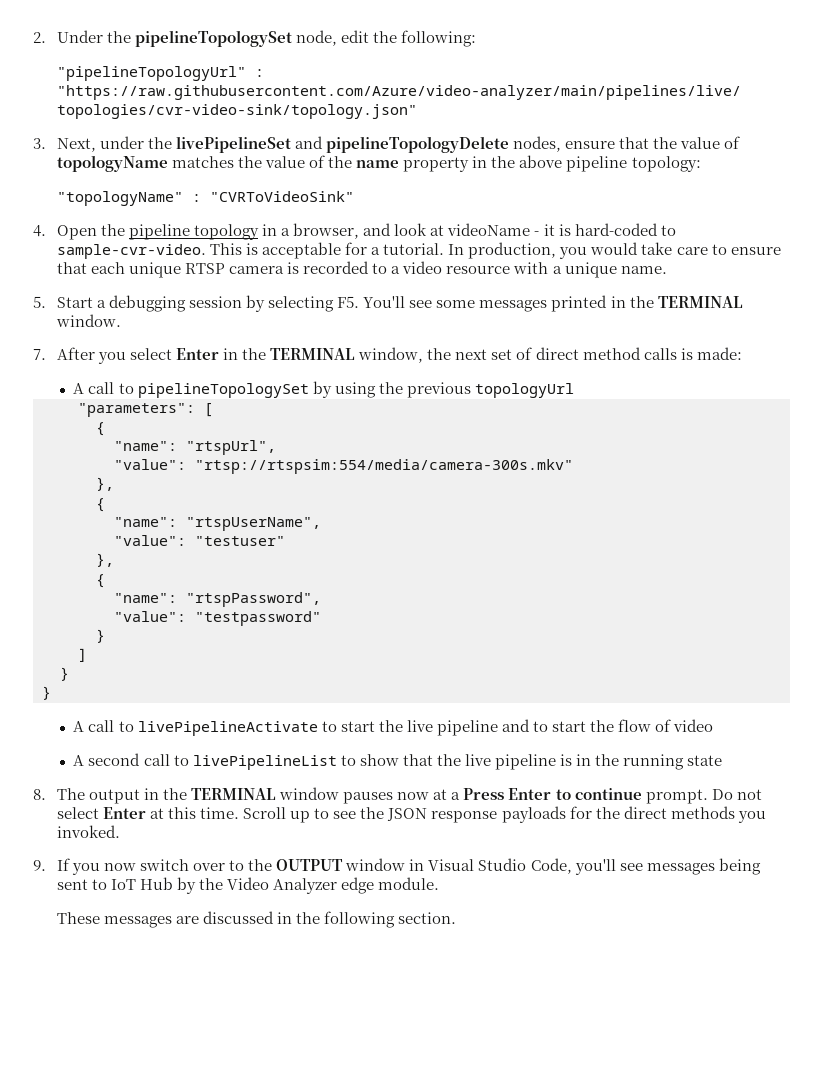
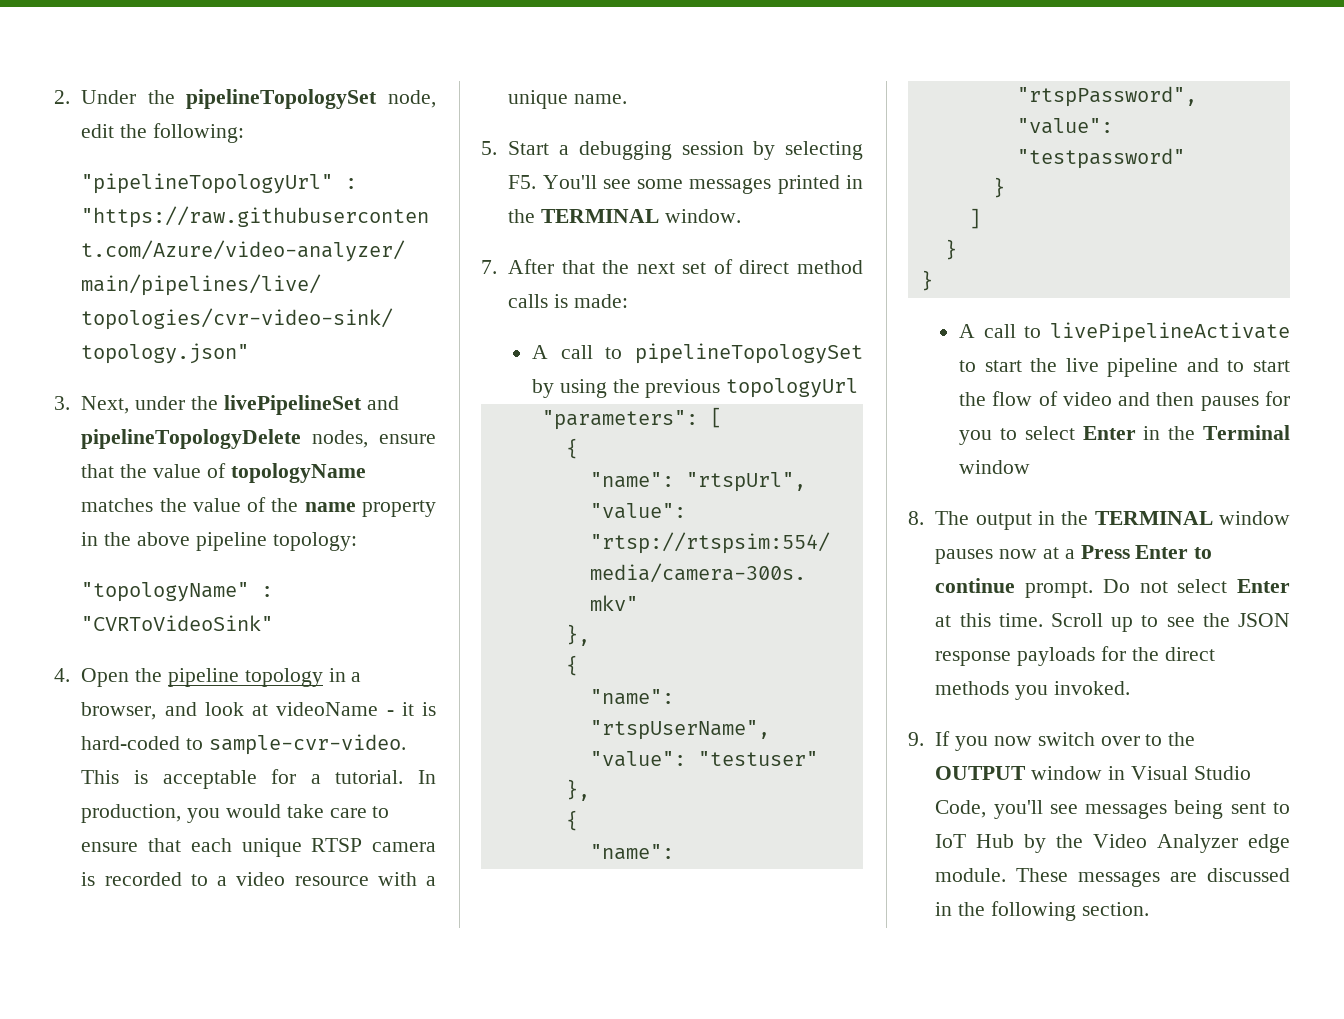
[97,347,424,364] you select Enter in the TERMINAL window, -> [561,260,595,274] that
[73,753,723,770] // A second call to livePipelineList to show that the live pipeline is in the running state -> [1118,391,1290,411] [958,425,1290,445] [958,460,1030,474] and then pauses for you to select Enter in the Terminal window
(440, 883) // -> (1007, 875) none

